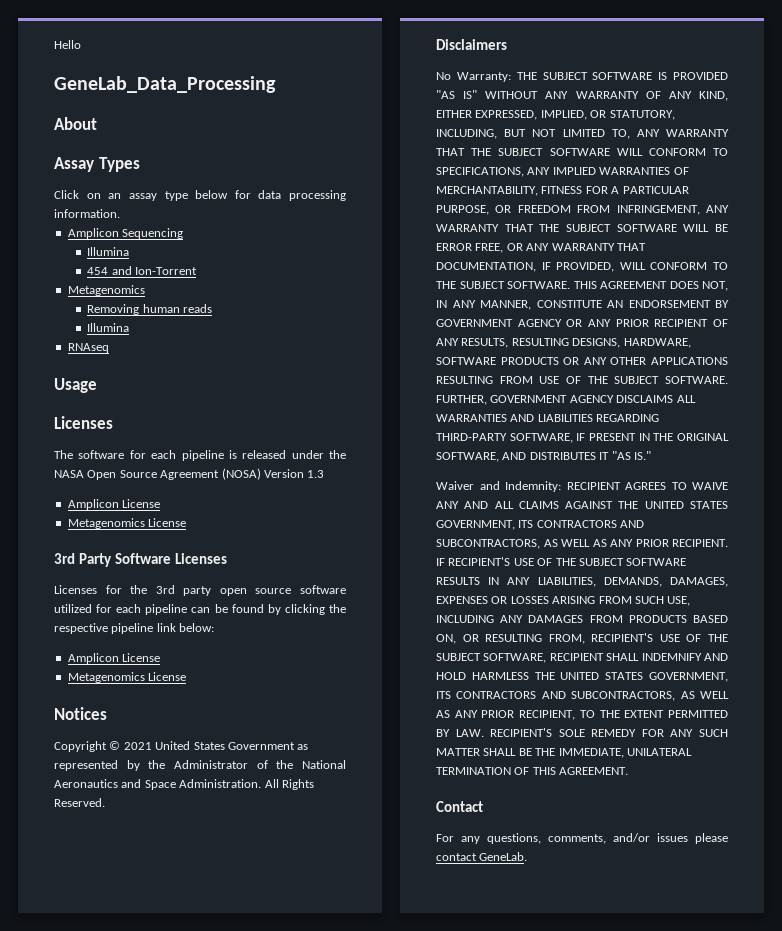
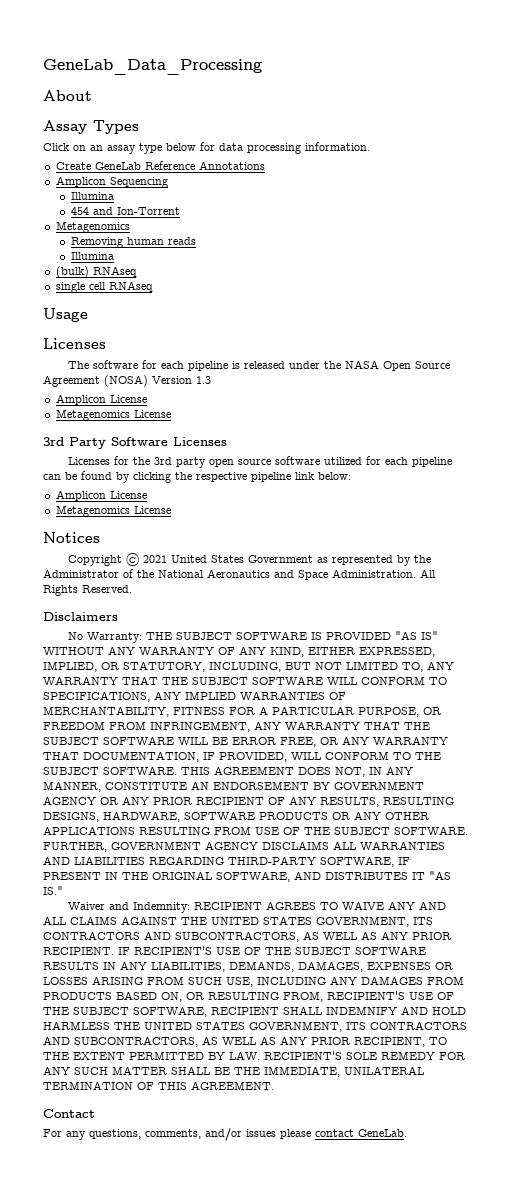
[54,40,81,49] Hello // -> (43, 67) none
(120, 213) none -> [55,161,265,170] // Create GeneLab Reference Annotations
(130, 327) none -> [55,266,137,278] [55,282,106,293] (bulk) RNAseq // single cell

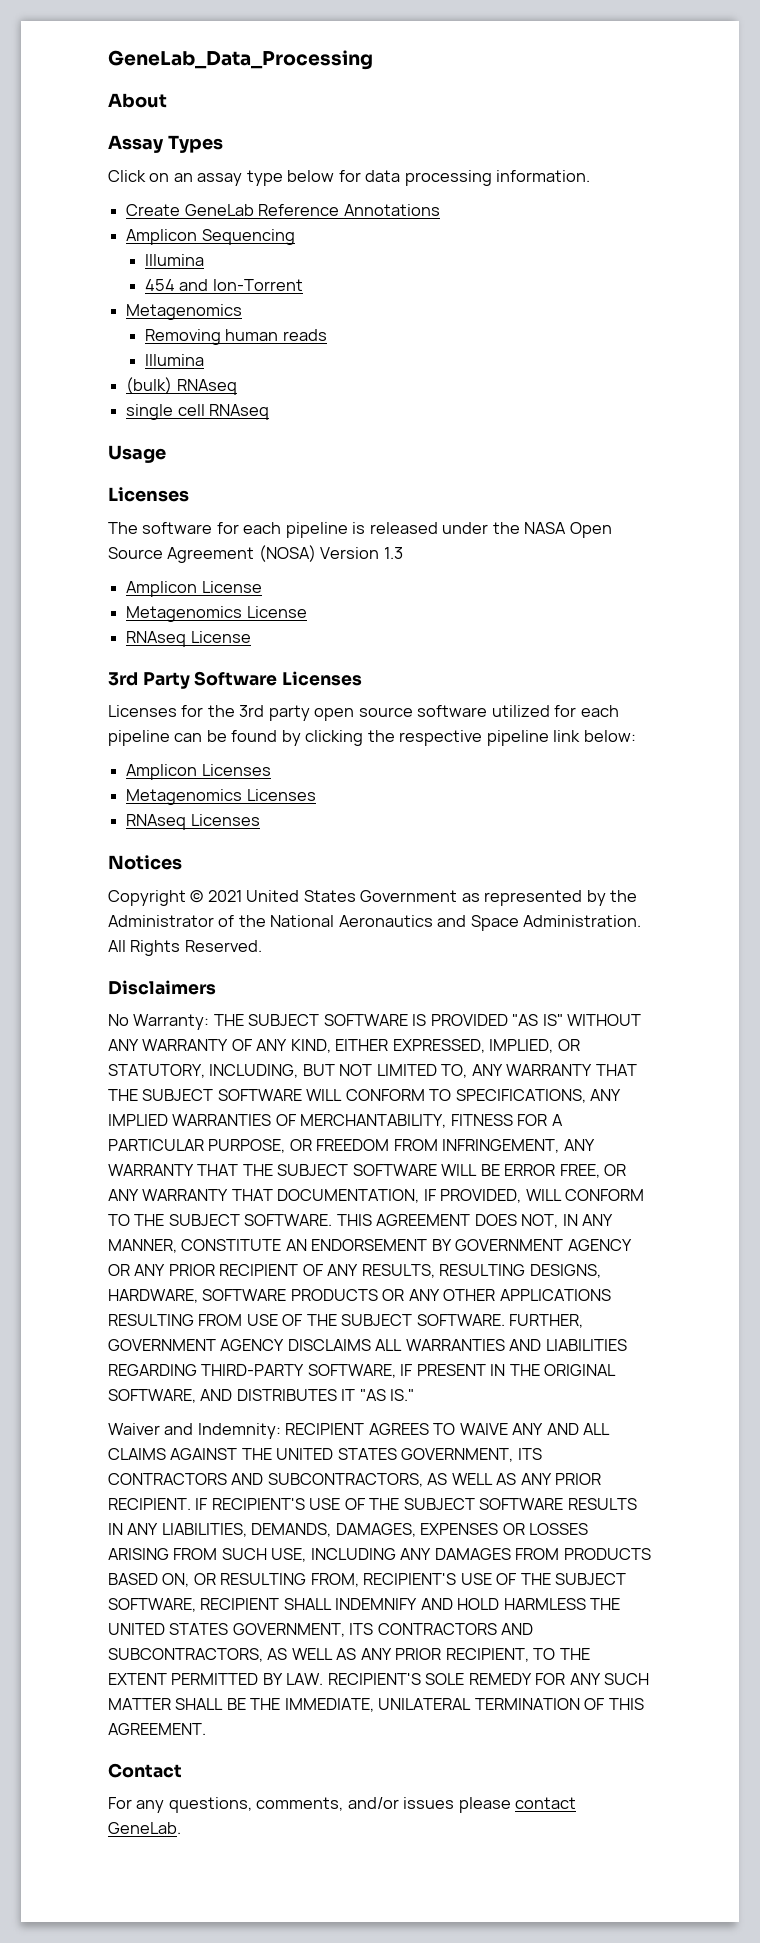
(171, 414) none -> [126,631,251,647] // RNAseq License
[109,491,147,499] [55,505,171,517] License // Metagenomics License -> [201,764,271,776] [126,789,316,805] [126,814,260,830] Licenses // Metagenomics Licenses // RNAseq Licenses

